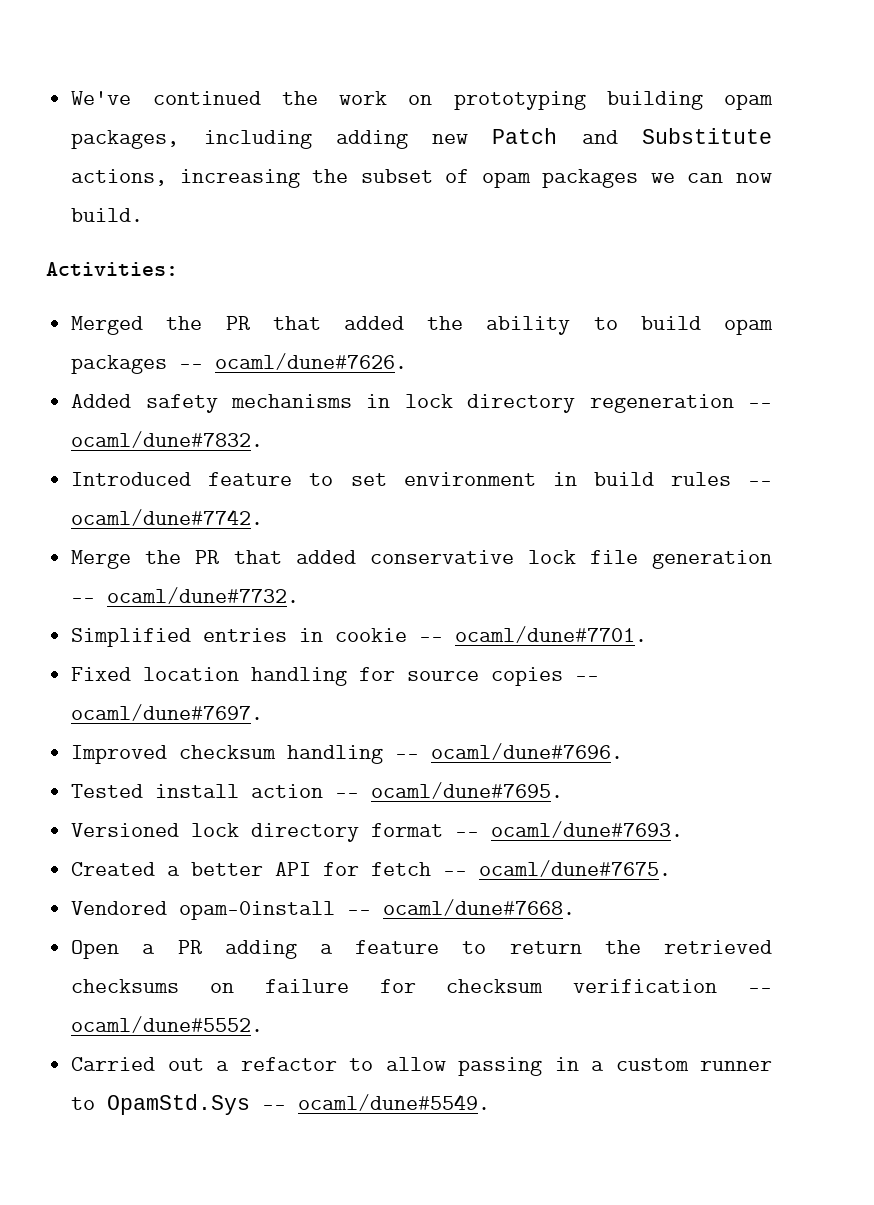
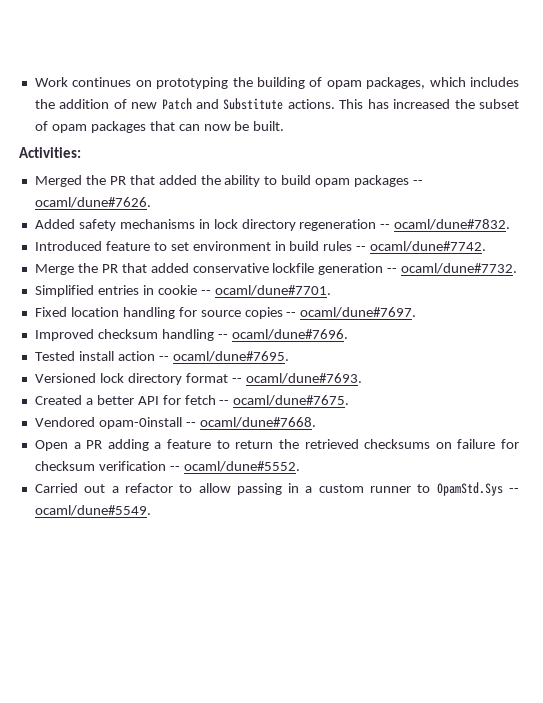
[71,91,773,110] [71,128,773,149] [71,169,300,188] We've continued the work on prototyping building opam packages, including adding new Patch and Substitute actions, increasing -> [34,77,520,89] [34,98,451,110] Work continues on prototyping the building of opam packages, which includes the addition of new Patch and Substitute actions. This has increased
[650,173,675,183] we -> [149,121,175,131] that
[71,208,144,222] build. -> [234,121,285,131] be built.
[527,550,638,564] lock file -> [272,263,315,273] lockfile

